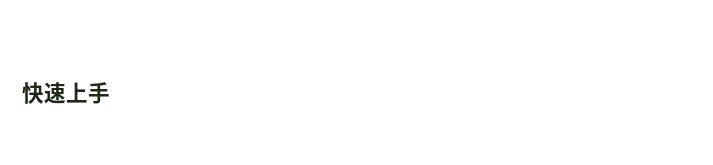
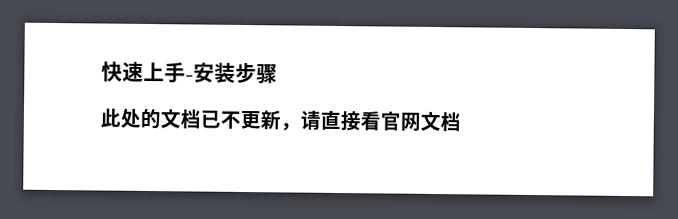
(110, 93) none -> [185,62,278,84] [100,108,461,132] -安装步骤 // 此处的文档已不更新，请直接看官网文档

